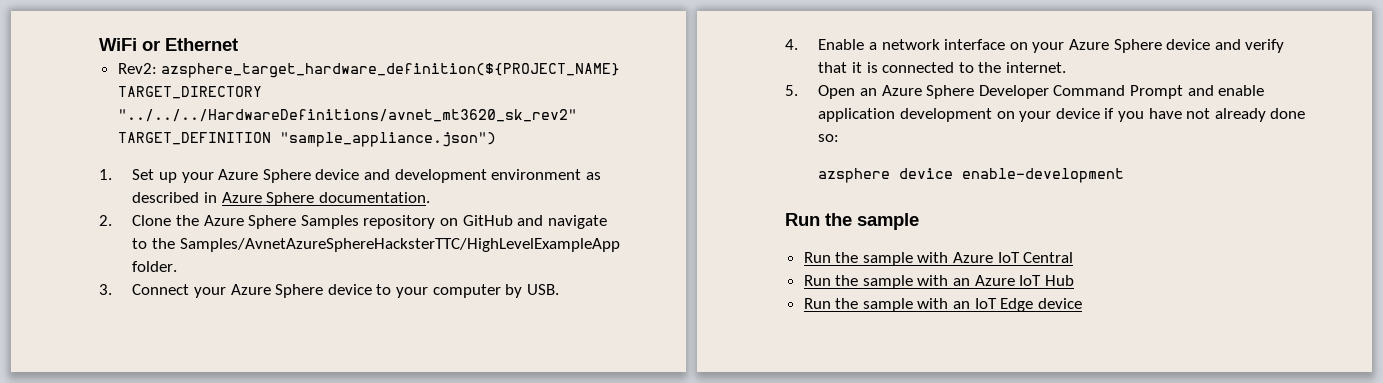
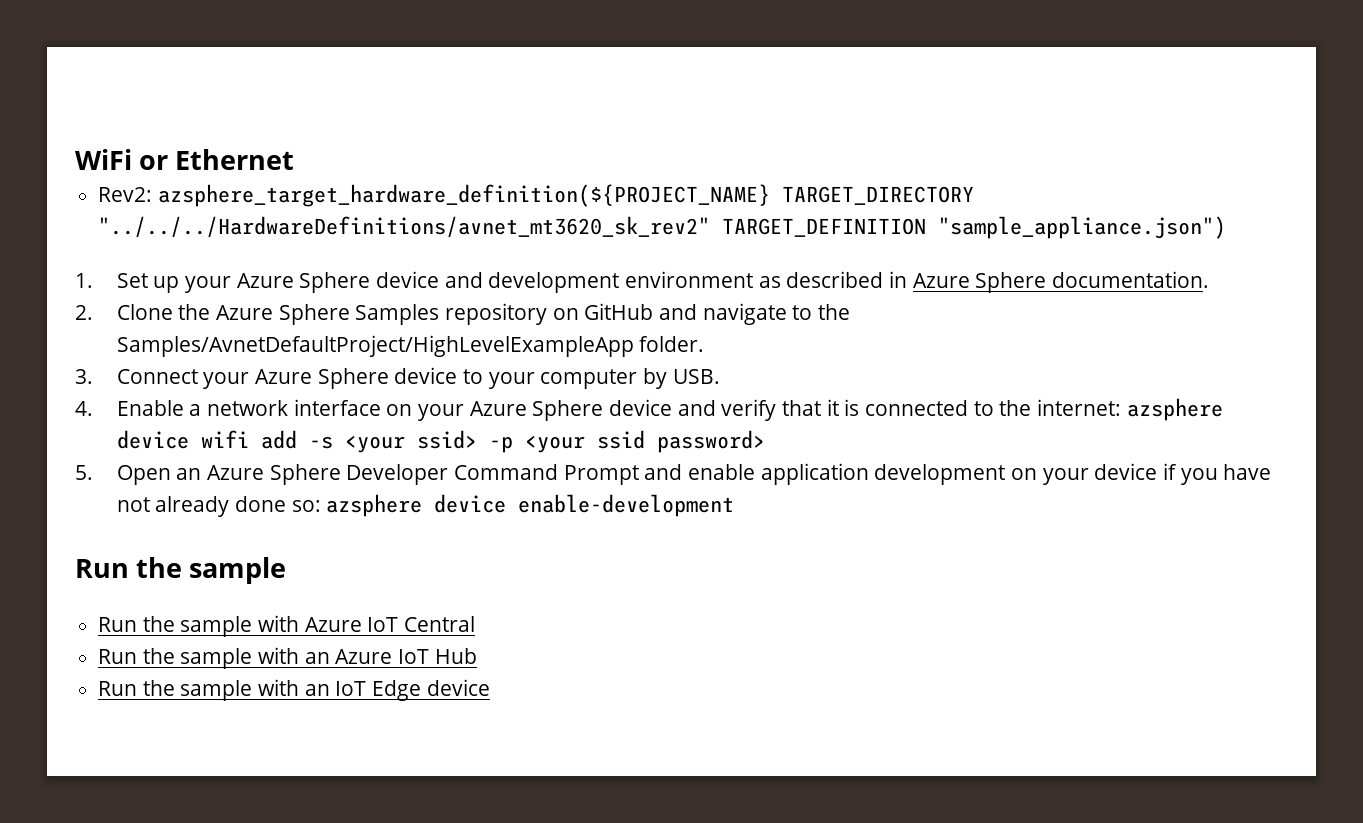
[179,238,620,252] Samples/AvnetAzureSphereHacksterTTC/HighLevelExampleApp -> [116,335,634,357] Samples/AvnetDefaultProject/HighLevelExampleApp
[1005,62,1066,73] internet. -> [1037,398,1223,421] [116,430,765,453] internet: azsphere device wifi add -s <your ssid> -p <your ssid password>
(840, 138) // -> (321, 506) none

